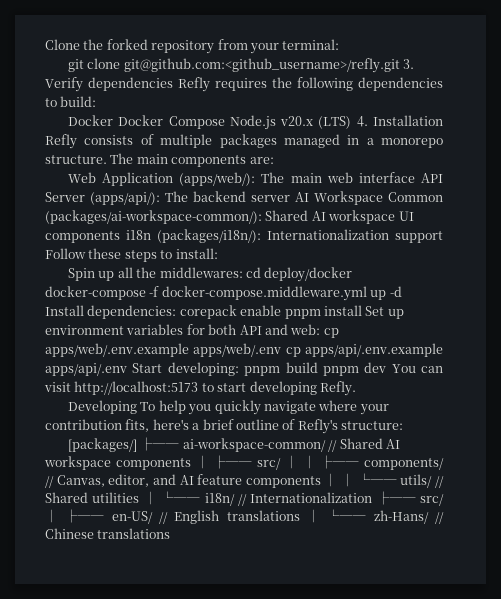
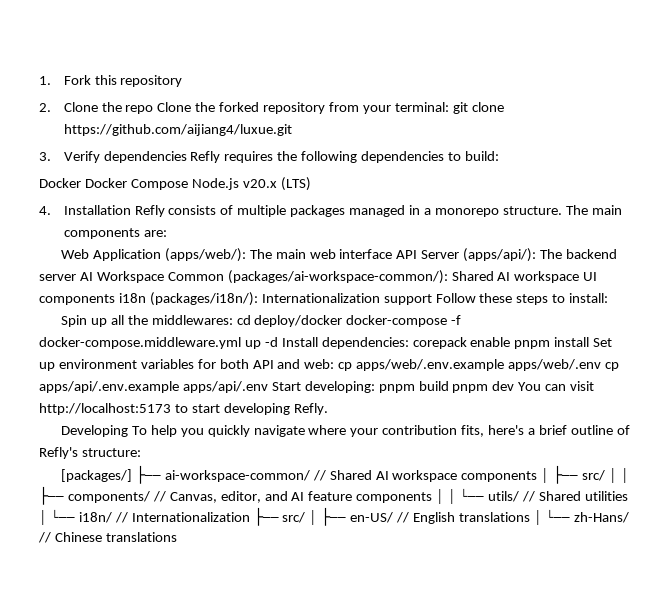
(45, 44) none -> [39,75,183,87] [39,102,154,114] 1. Fork this repository // 2. Clone the repo
(340, 44) // -> (449, 107) none
[123,58,400,73] git@github.com:<github_username>/refly.git -> [63,124,292,136] https://github.com/aijiang4/luxue.git //
(352, 122) none -> (311, 184) //

